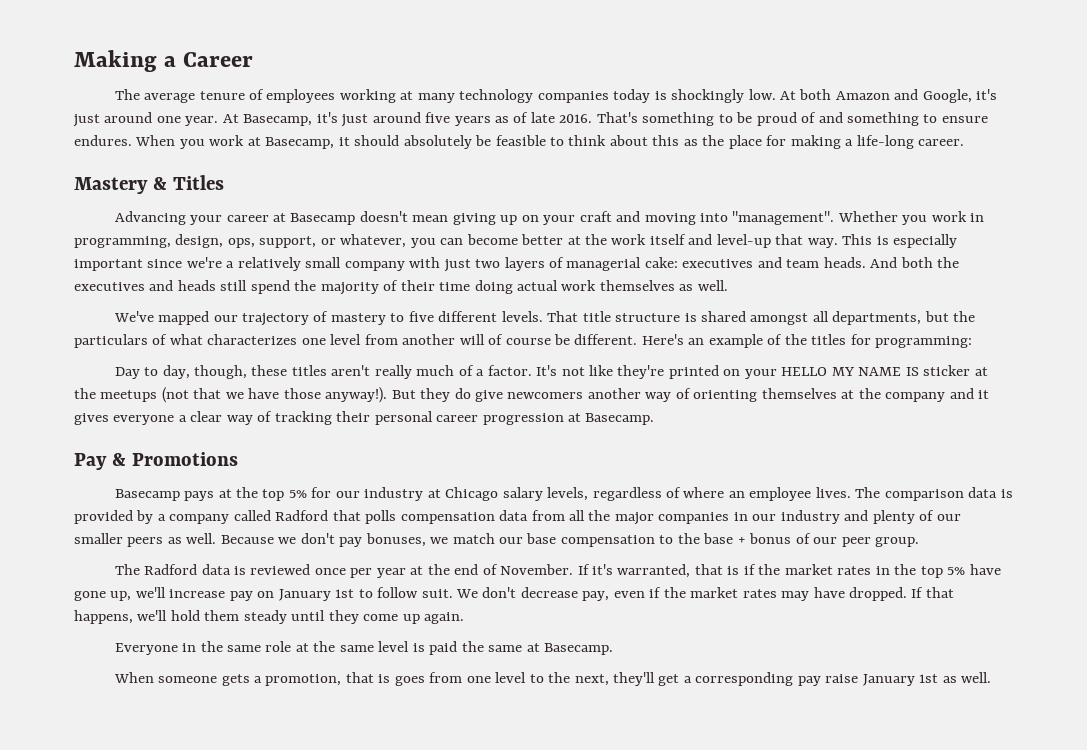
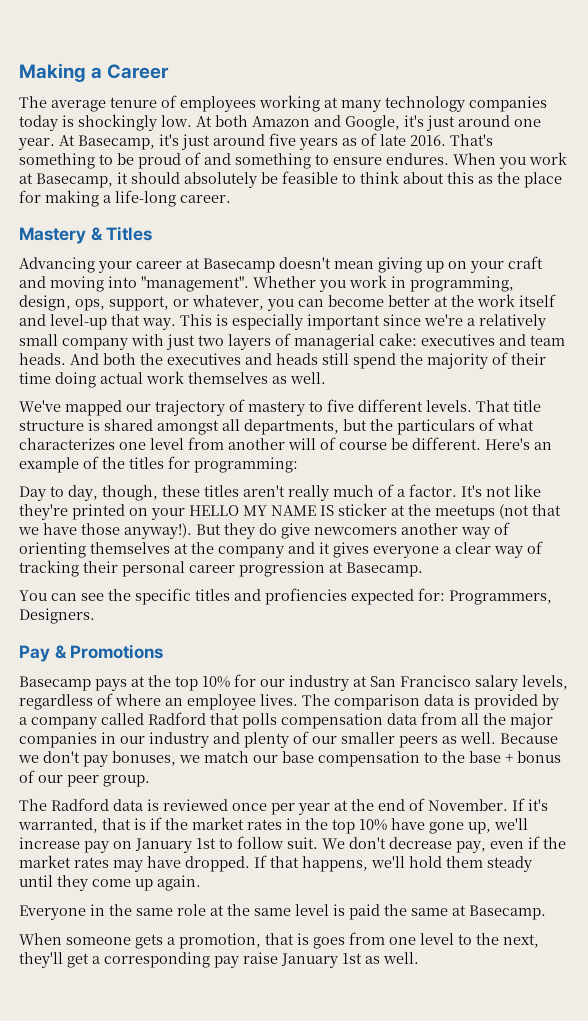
(655, 419) none -> [19,588,552,605] [19,608,95,624] // You can see the specific titles and profiencies expected for: Programmers, Designers.
[288,490,307,498] 5% -> [202,676,230,688] 10%
[445,487,499,501] Chicago -> [370,675,471,687] San Francisco
[947,567,966,575] 5% -> [359,819,387,831] 10%

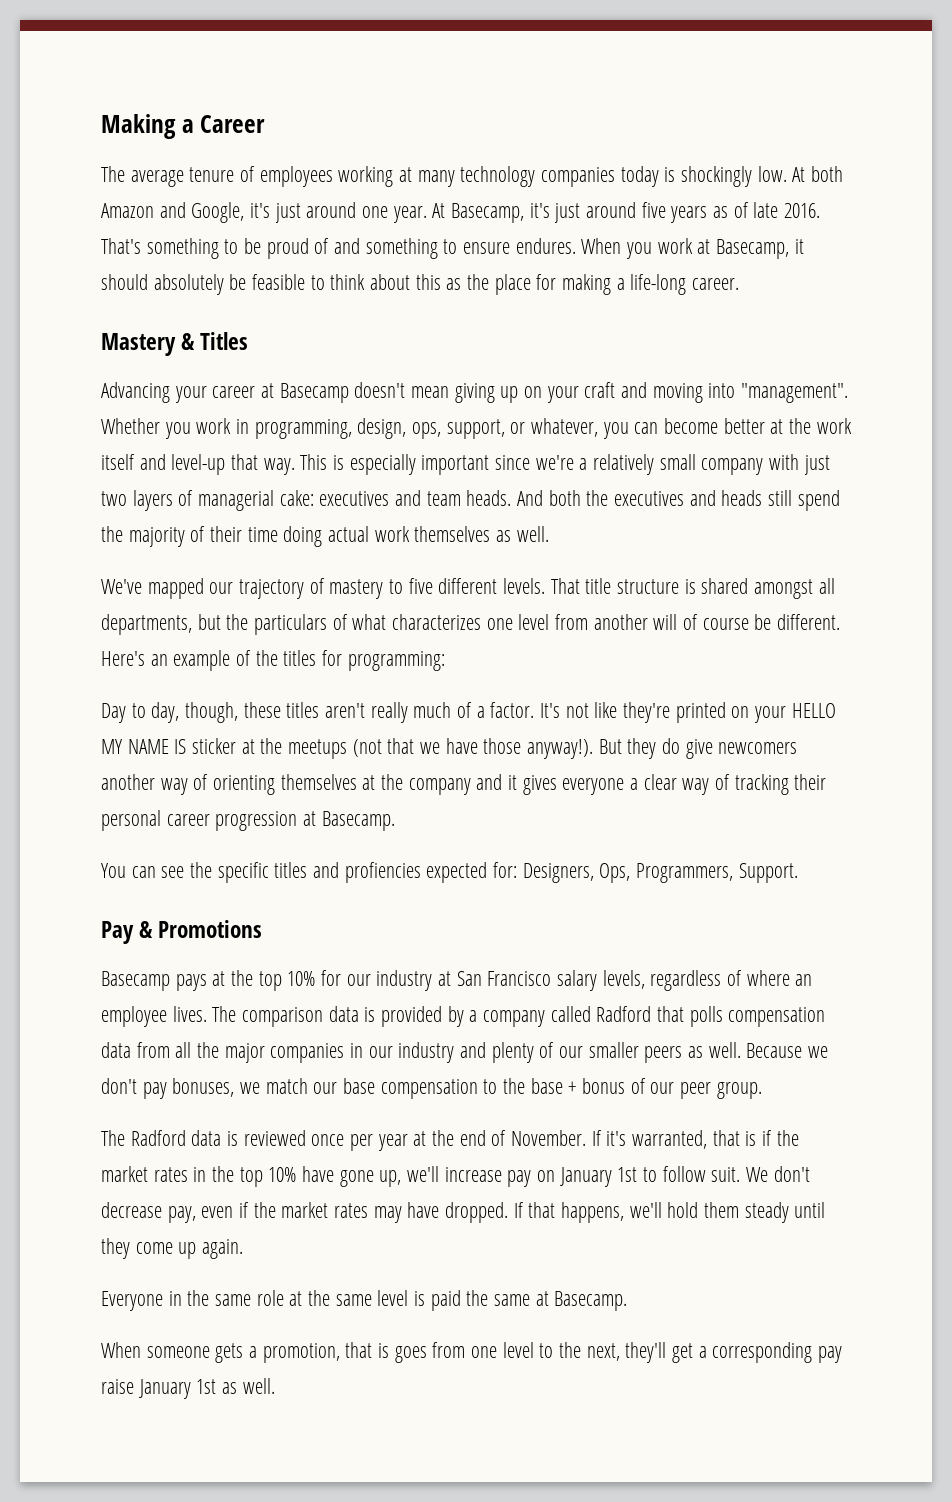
[449,590,552,605] [19,608,95,624] Programmers, Designers. -> [522,863,798,883] Designers, Ops, Programmers, Support.

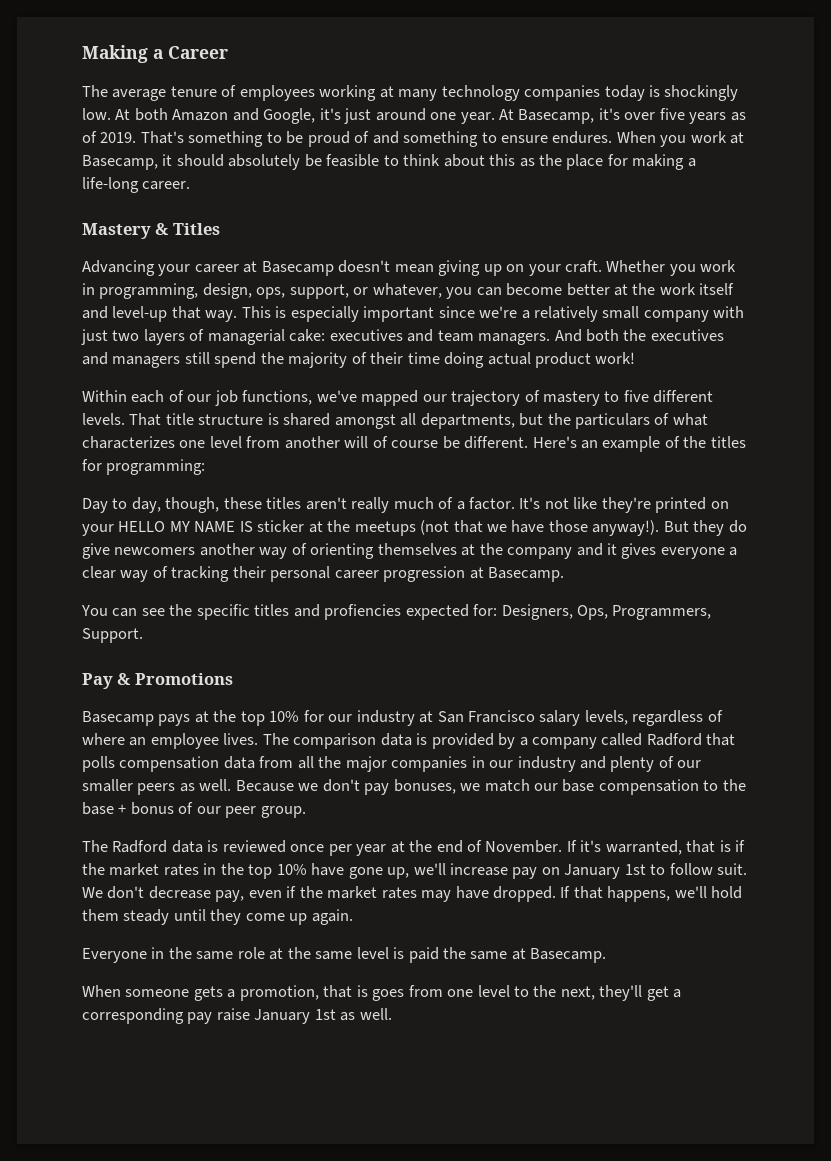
[554,202,637,223] just around -> [624,112,656,120] over
[753,202,821,218] late 2016. -> [100,132,137,143] 2019.
[584,382,849,403] craft and moving into "management". -> [565,260,603,273] craft.
[466,490,512,506] heads. -> [478,333,551,345] managers.
[721,490,763,506] heads -> [112,356,181,368] managers
[374,526,549,542] [101,579,142,594] work themselves as well. // We've -> [535,352,636,368] [82,390,357,406] product work! // Within each of our job functions, we've

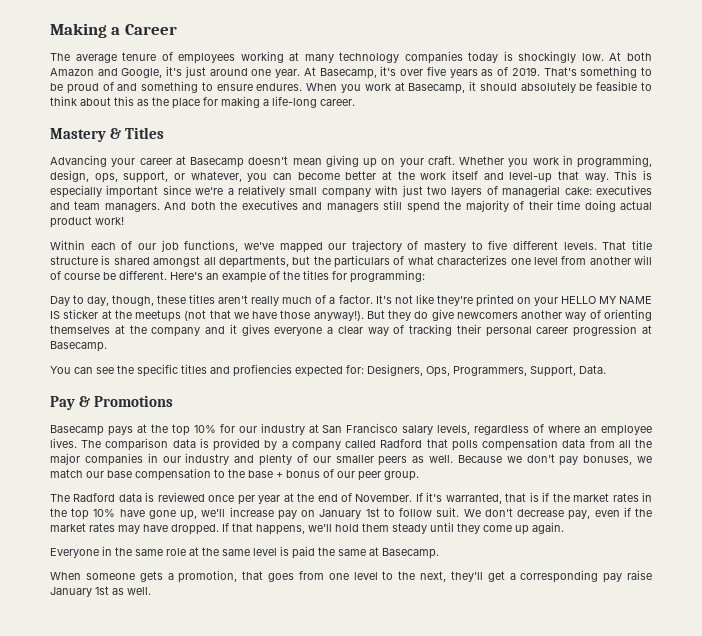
[82,628,143,643] Support. -> [530,365,606,377] Support, Data.
[356,985,368,997] is -> (264, 575) none

